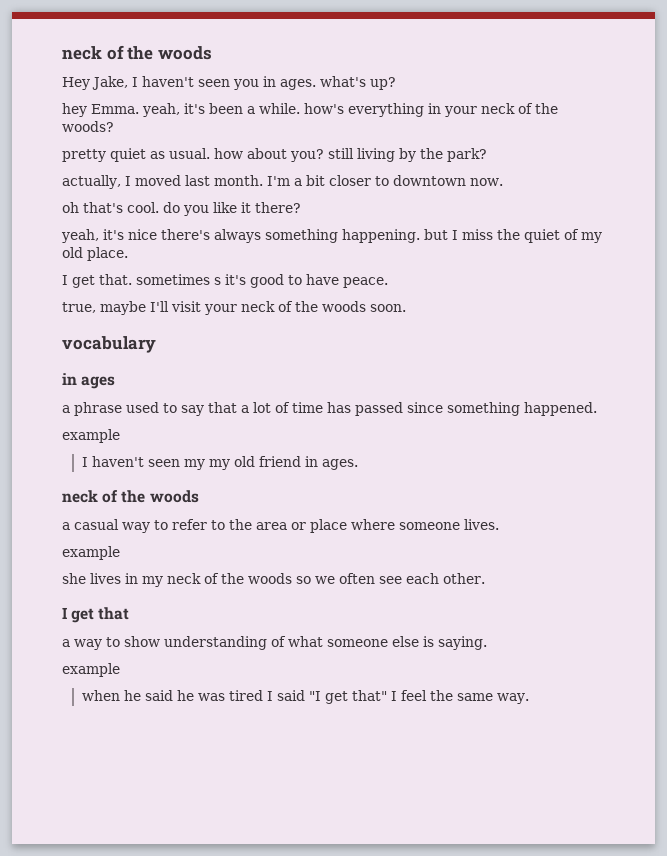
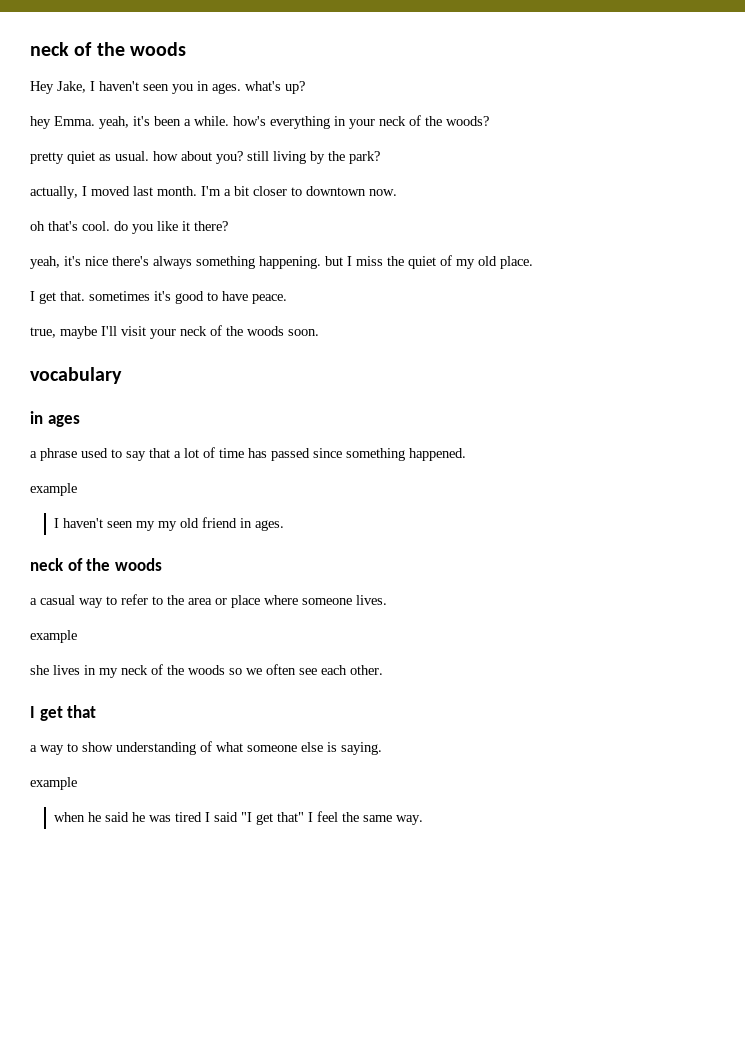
[214,277,221,285] s -> (150, 296) none

